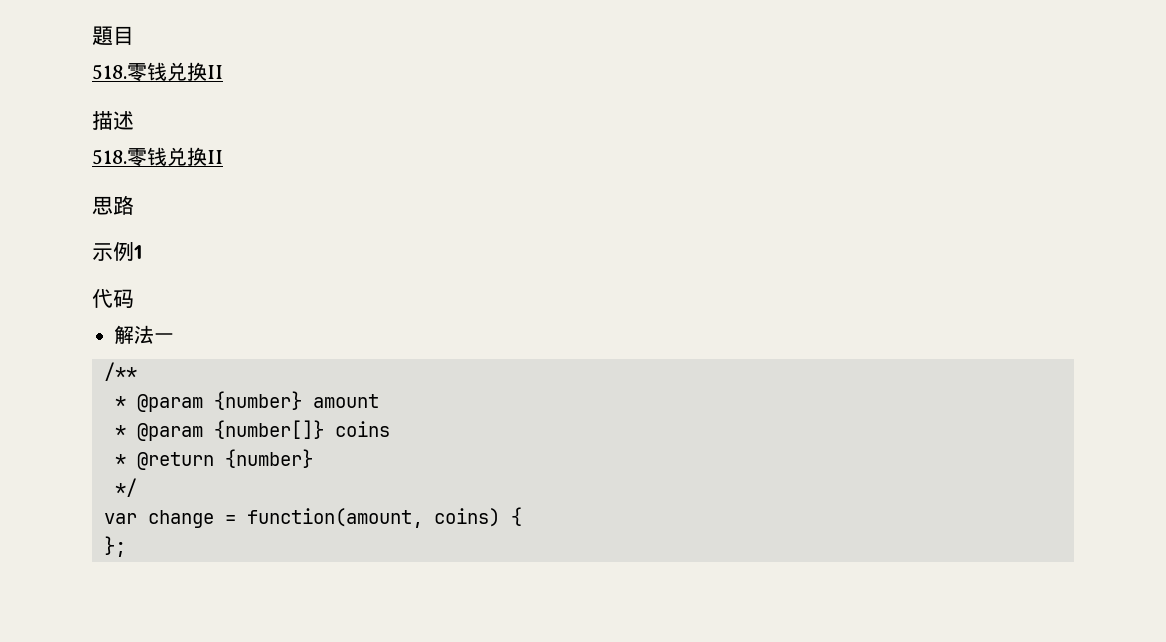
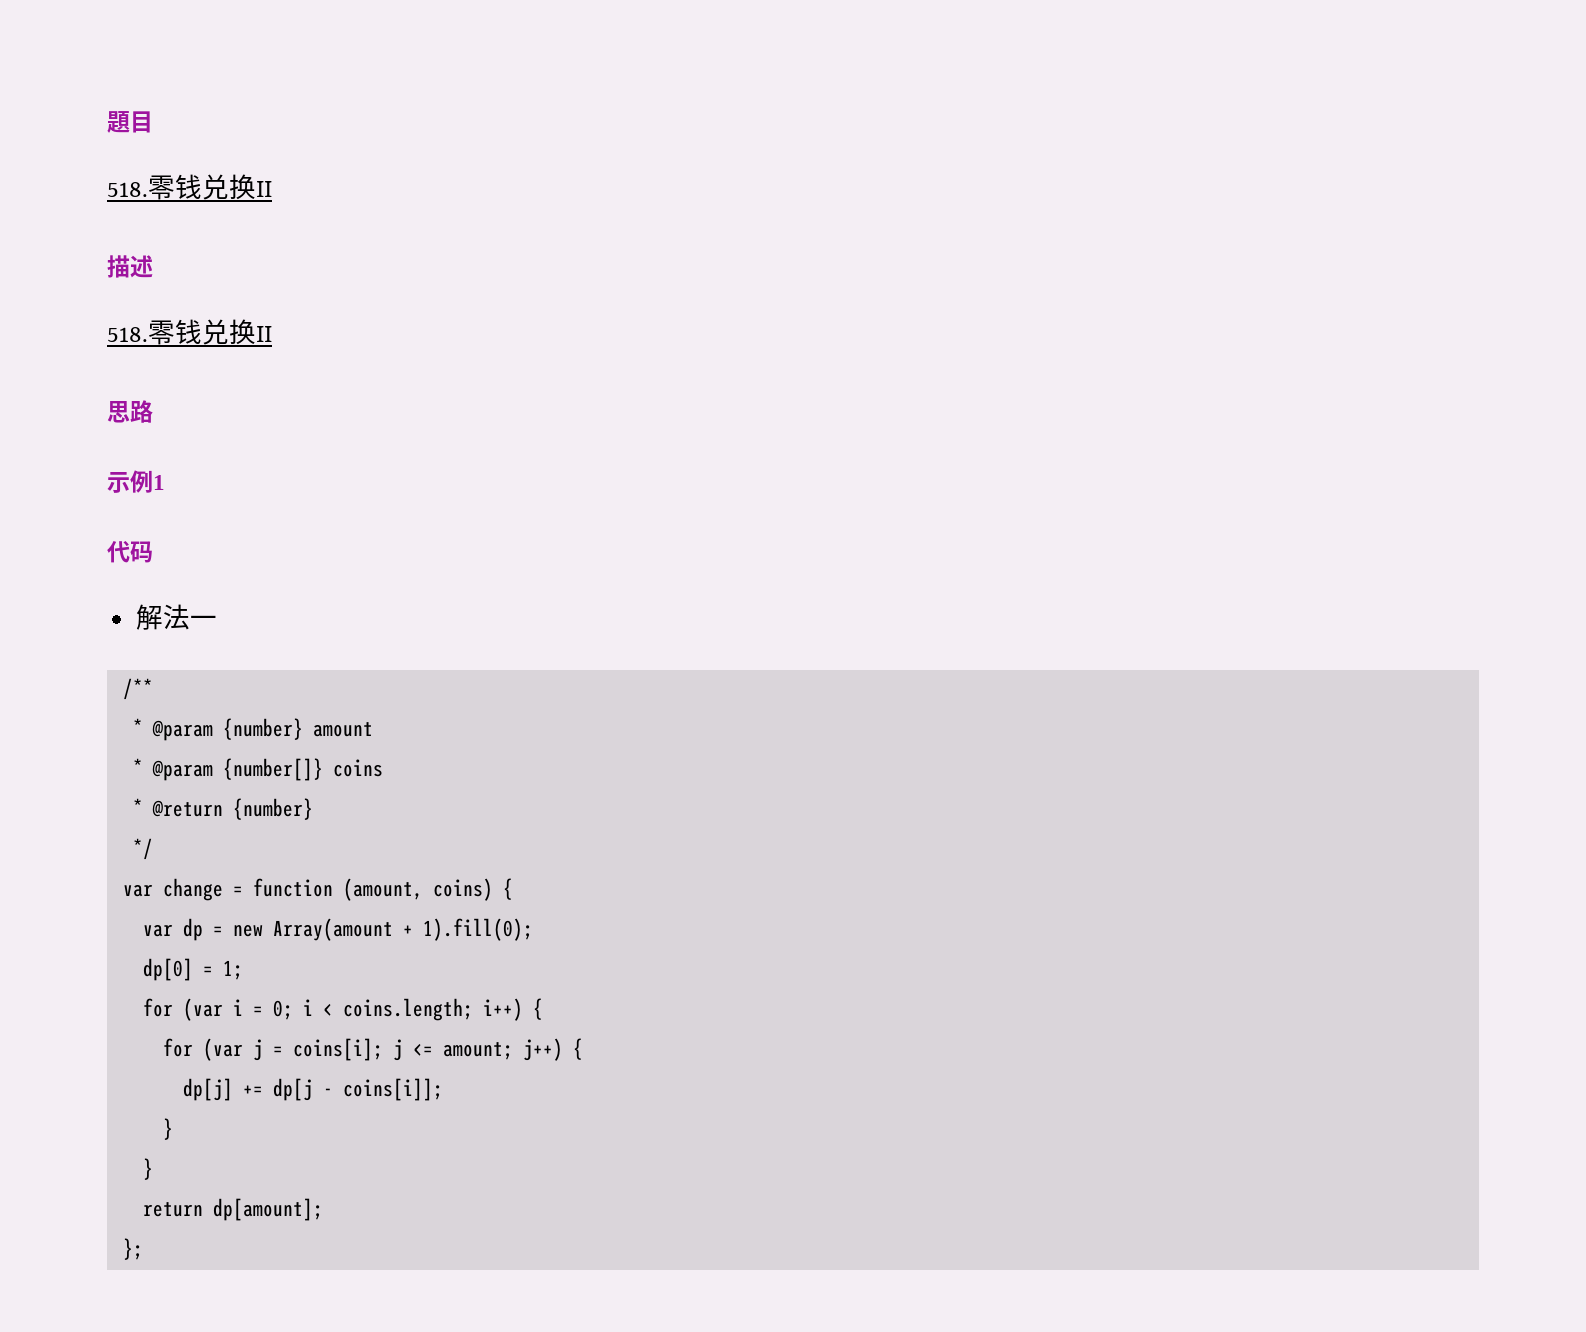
[247,508,423,528] function(amount, -> [252,878,423,901] function (amount,
(522, 516) none -> [142,918,533,941] [142,958,243,981] [142,998,543,1021] [162,1038,583,1061] [182,1078,443,1101] [162,1118,173,1140] [142,1158,153,1180] [142,1198,323,1221] // var dp = new Array(amount + 1).fill(0); // dp[0] = 1; // for (var i = 0; i < coins.length; i++) { // for (var j = coins[i]; j <= amount; j++) { // dp[j] += dp[j - coins[i]]; // } // } // return dp[amount];

